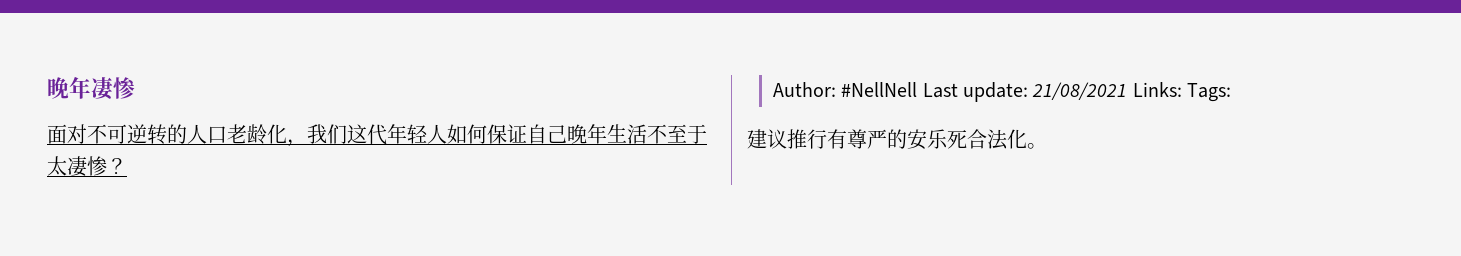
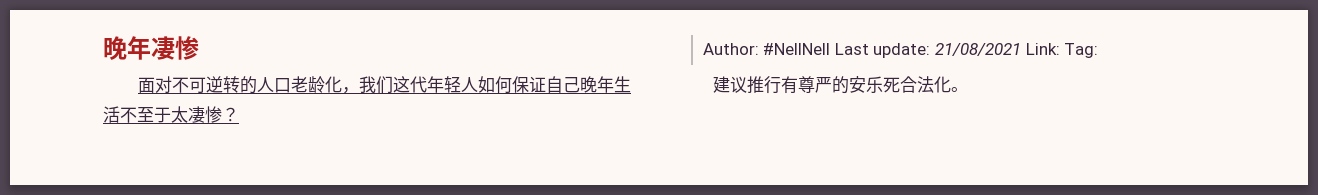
[1132,82,1232,102] Links: Tags: -> [1025,43,1099,58] Link: Tag:

